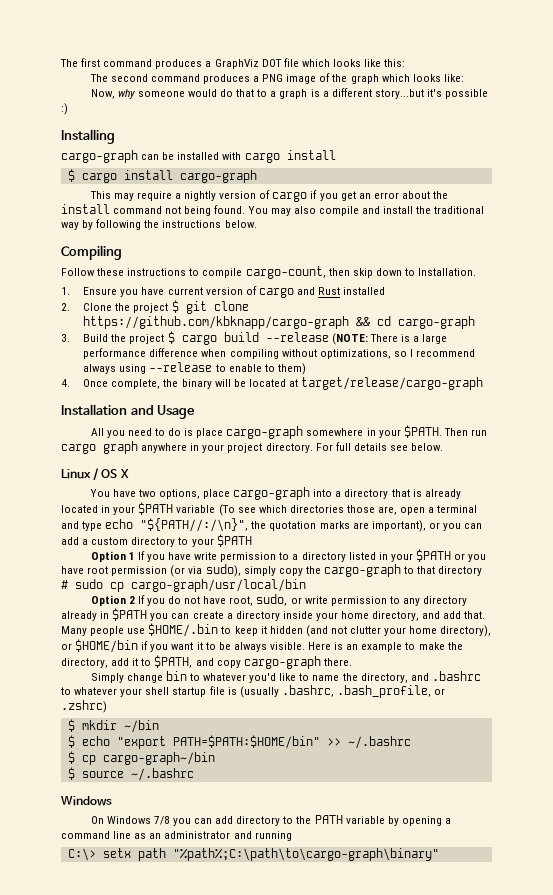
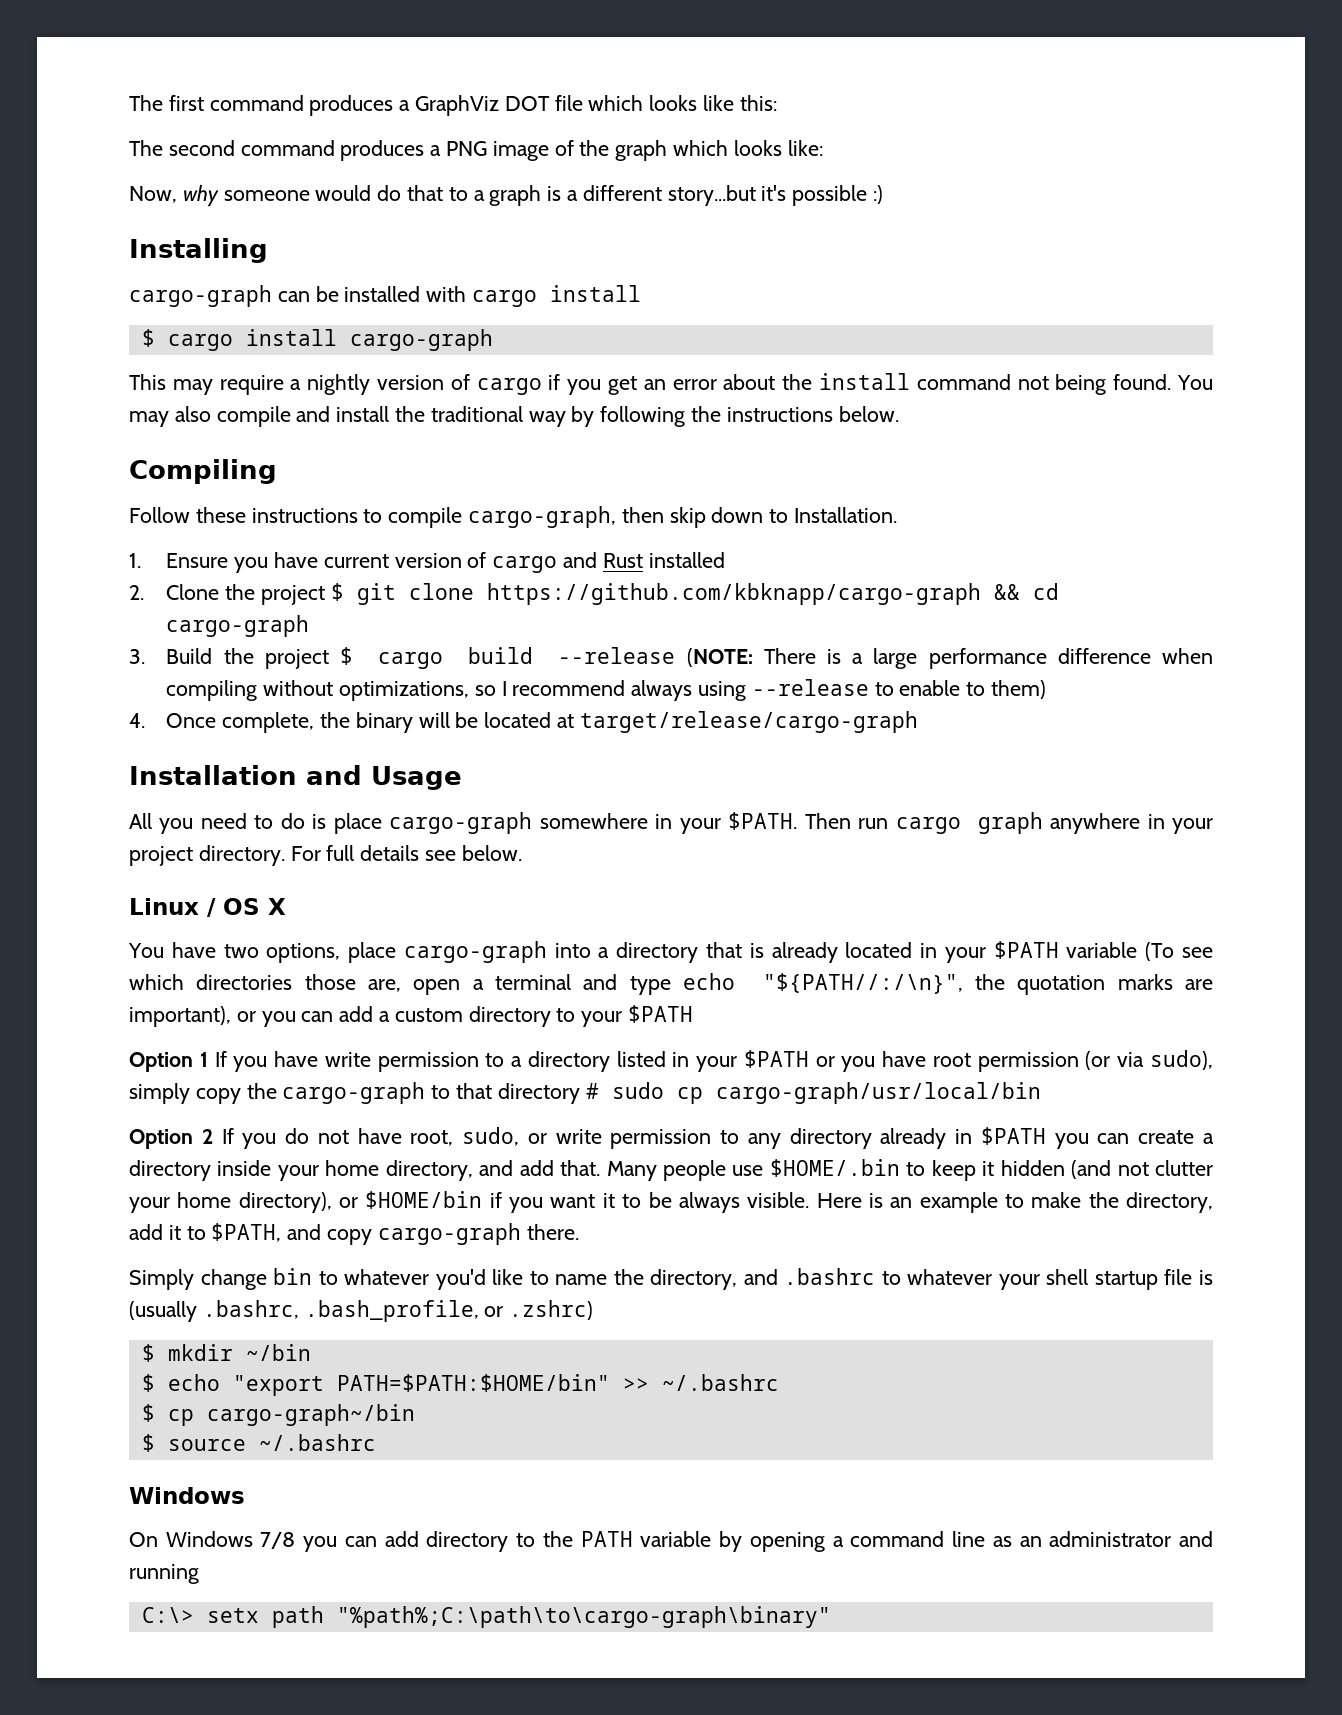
[245,266,326,279] cargo-count, -> [468,506,617,528] cargo-graph,

